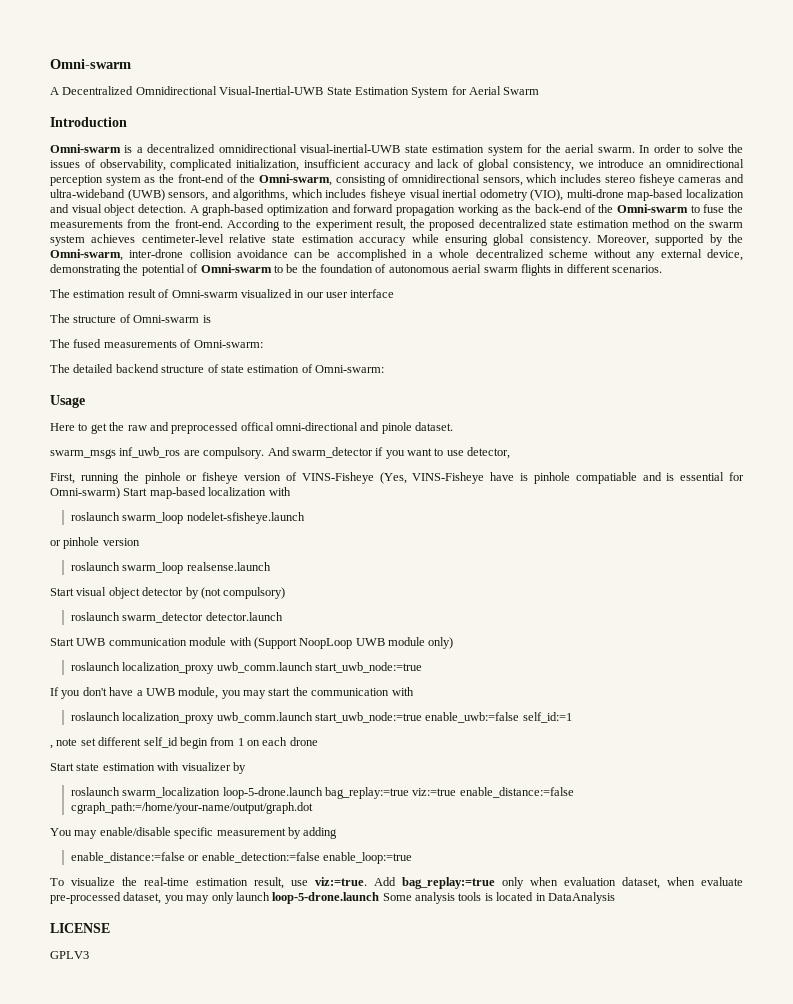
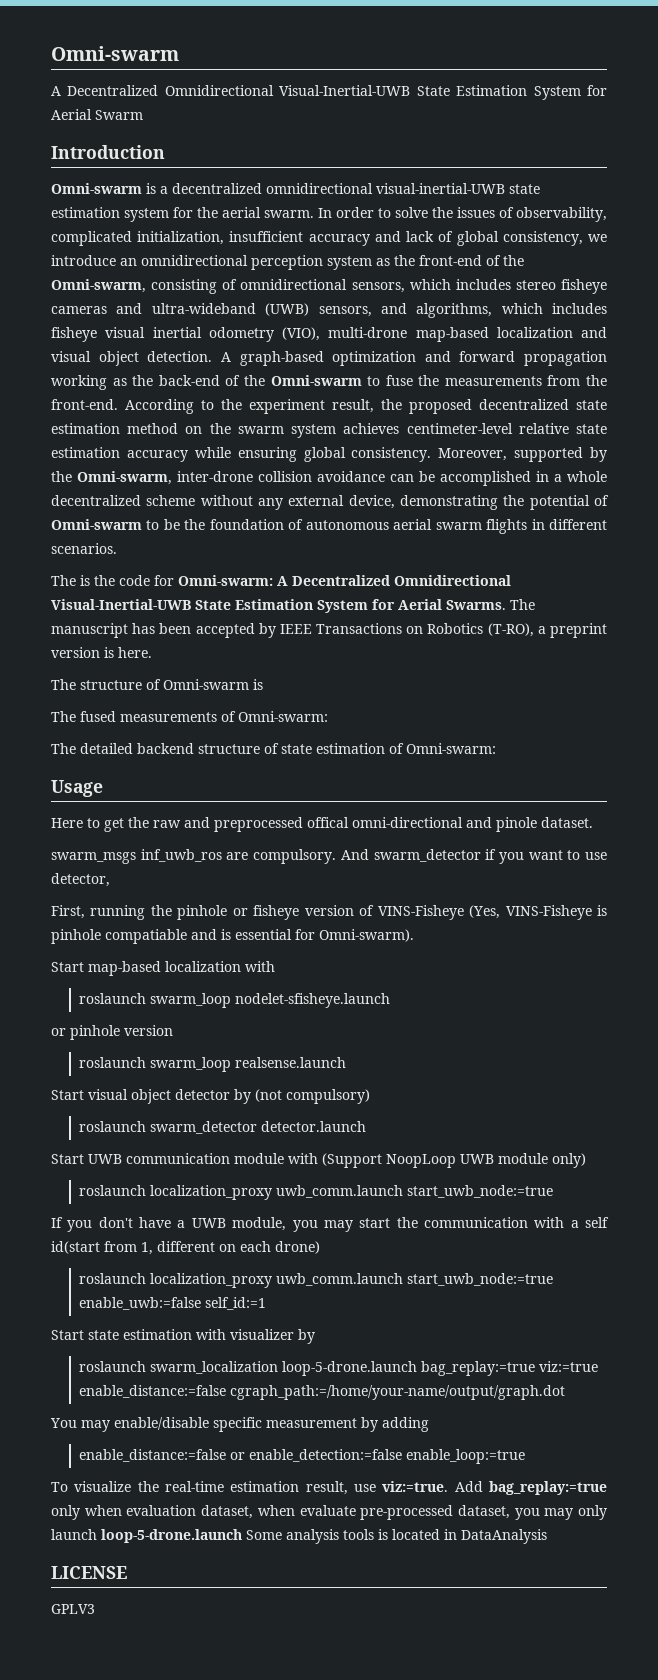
[73,289,395,298] estimation result of Omni-swarm visualized in our user interface -> [80,575,511,586] [51,599,535,613] [51,623,607,638] [51,647,152,658] is the code for Omni-swarm: A Decentralized Omnidirectional Visual-Inertial-UWB State Estimation System for Aerial Swarms. The manuscript has been accepted by IEEE Transactions on Robotics (T-RO), a preprint version is here.
[490,472,515,481] have -> (592, 912) none
[50,487,120,499] Omni-swarm) -> [319,929,414,942] Omni-swarm). //
(414, 691) none -> [570,1217,609,1228] [51,1241,320,1255] a self id(start from 1, different on each drone)
[50,737,318,749] // , note set different self_id begin from 1 on each drone -> (266, 1303) none

